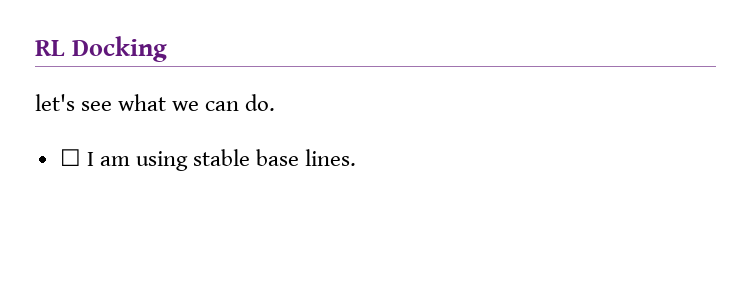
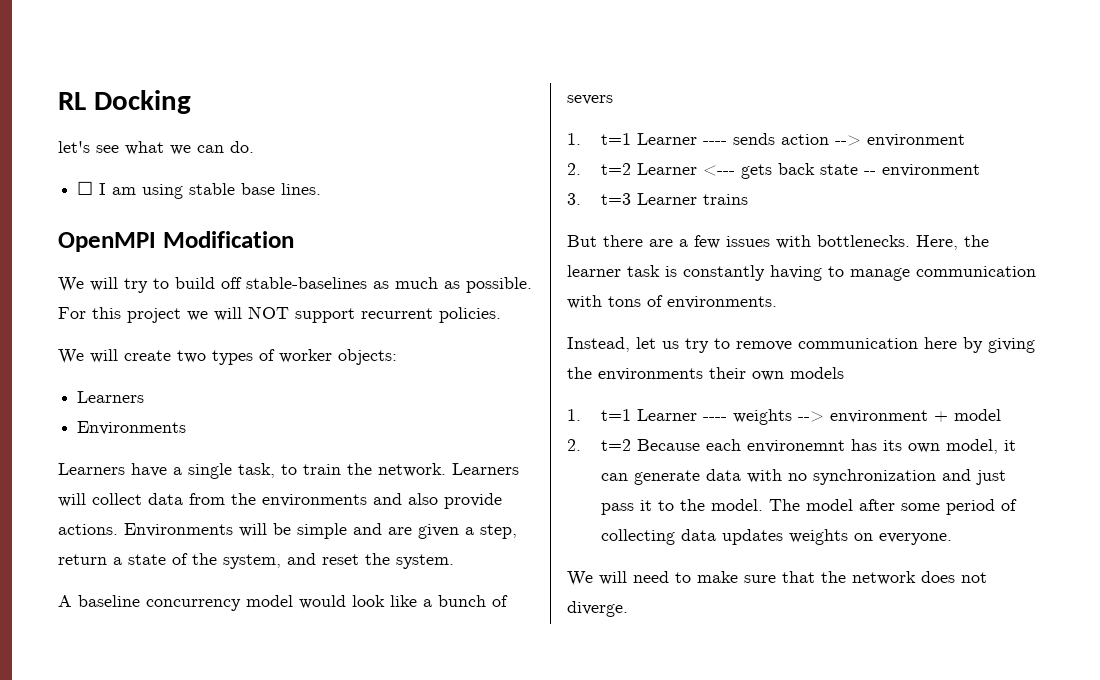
(357, 157) none -> [58,231,294,252] [58,277,532,293] [58,306,501,323] [58,349,397,365] [77,391,145,403] [77,421,187,435] [58,463,519,479] [58,493,502,509] [58,523,517,539] [58,553,454,569] [58,595,508,611] [567,95,613,105] [567,133,965,147] [567,163,980,179] [567,193,748,205] [567,235,989,250] [567,265,1036,281] [567,295,777,309] [567,337,1035,353] [567,367,844,381] [567,409,1001,425] [567,439,1016,454] [600,469,1006,485] [600,499,1017,515] [600,529,952,545] [567,571,987,586] [567,601,628,617] // OpenMPI Modification // We will try to build off stable-baselines as much as possible. For this project we will NOT support recurrent policies. // We will create two types of worker objects: // Learners // Environments // Learners have a single task, to train the network. Learners will collect data from the environments and also provide actions. Environments will be simple and are given a step, return a state of the system, and reset the system. // A baseline concurrency model would look like a bunch of severs // 1. t=1 Learner ---- sends action --> environment // 2. t=2 Learner <--- gets back state -- environment // 3. t=3 Learner trains // But there are a few issues with bottlenecks. Here, the learner task is constantly having to manage communication with tons of environments. // Instead, let us try to remove communication here by giving the environments their own models // 1. t=1 Learner ---- weights --> environment + model // 2. t=2 Because each environemnt has its own model, it can generate data with no synchronization and just pass it to the model. The model after some period of collecting data updates weights on everyone. // We will need to make sure that the network does not diverge.

